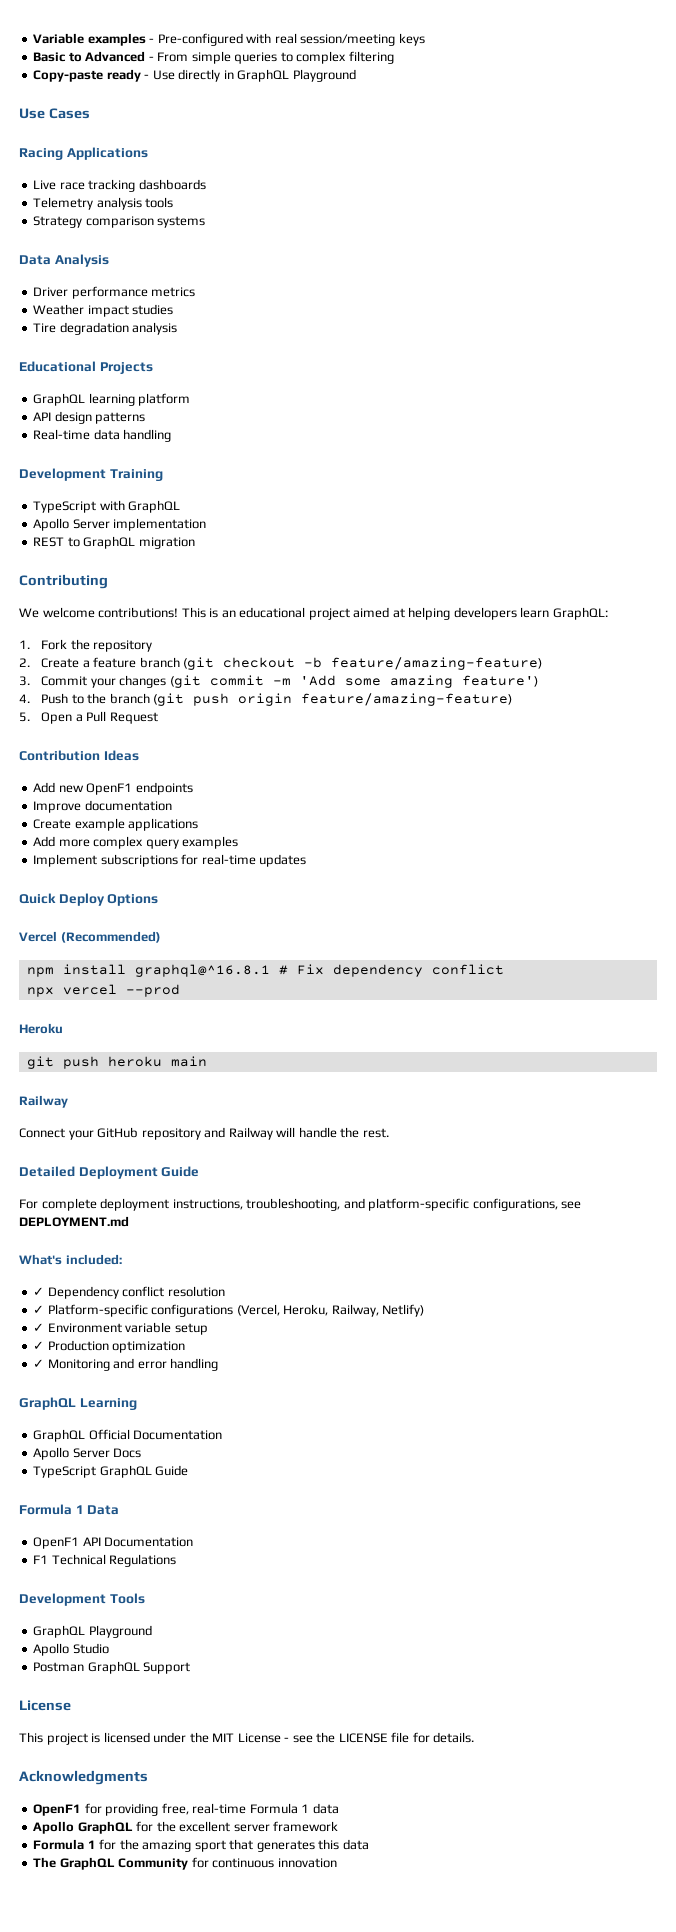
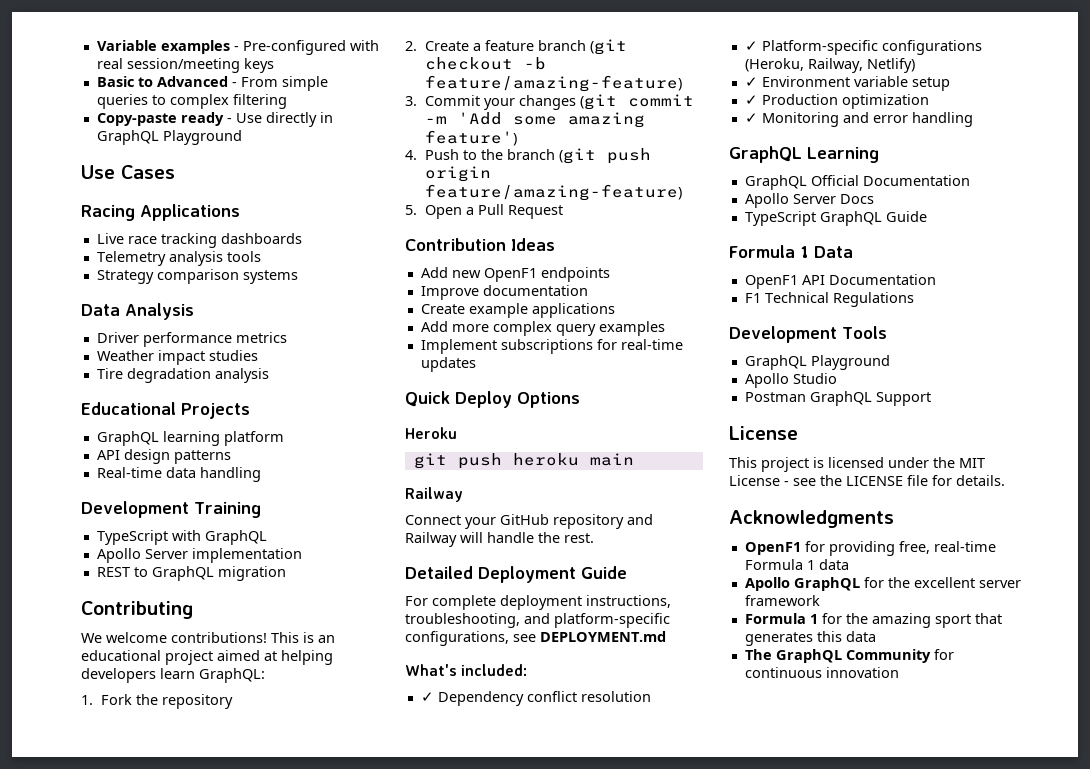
[19,931,161,943] [26,964,504,977] [26,984,180,997] // Vercel (Recommended) // npm install graphql@^16.8.1 # Fix dependency conflict // npx vercel --prod -> (580, 400) none
[236,1304,329,1316] (Vercel, Heroku, -> [744,58,804,72] (Heroku,

